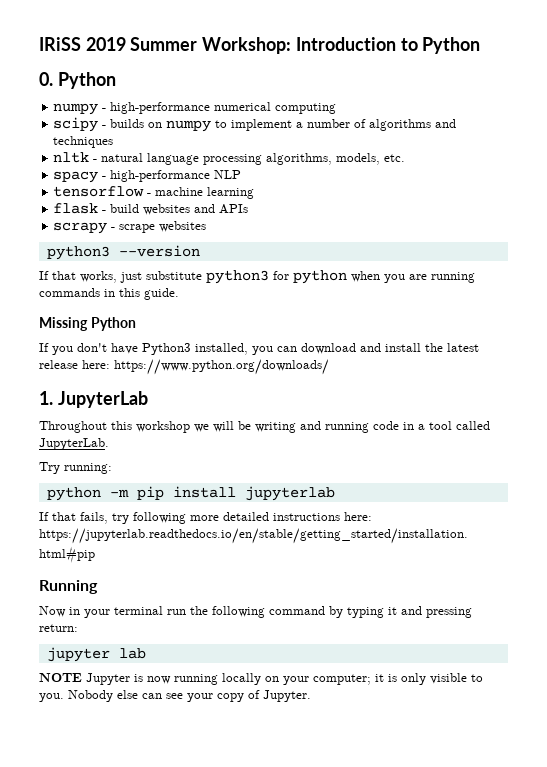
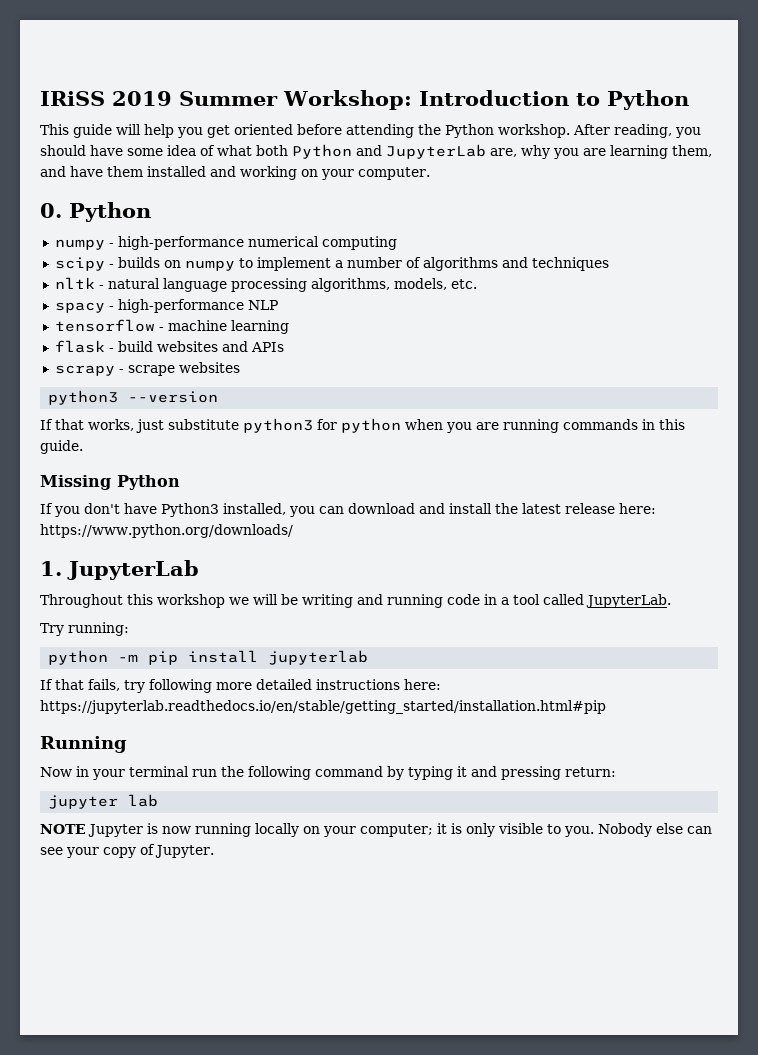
(481, 45) none -> [40,124,701,138] [40,144,712,159] [40,166,430,180] // This guide will help you get oriented before attending the Python workshop. After reading, you should have some idea of what both Python and JupyterLab are, why you are learning them, and have them installed and working on your computer.

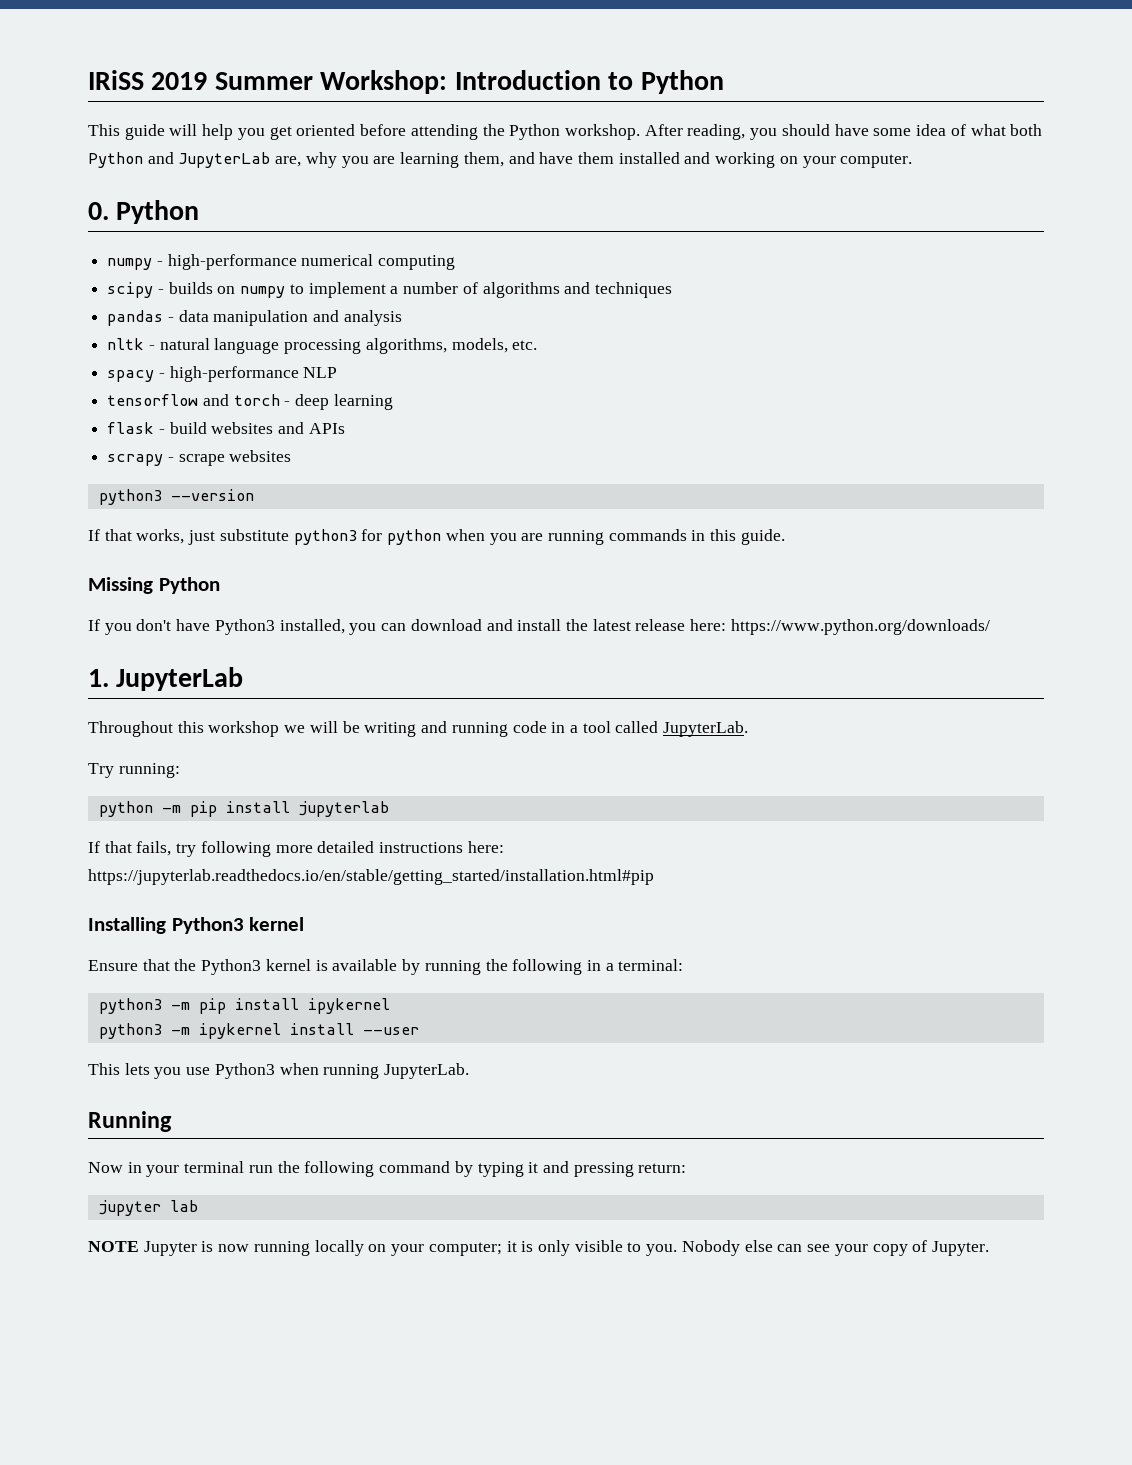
(609, 264) none -> [107,310,402,326] // pandas - data manipulation and analysis
[158,320,227,331] - machine -> [202,394,330,410] and torch - deep
(606, 707) none -> [88,917,305,934] [88,959,684,975] [98,998,390,1014] [98,1023,419,1039] [88,1063,470,1079] // Installing Python3 kernel // Ensure that the Python3 kernel is available by running the following in a terminal: // python3 -m pip install ipykernel // python3 -m ipykernel install --user // This lets you use Python3 when running JupyterLab.

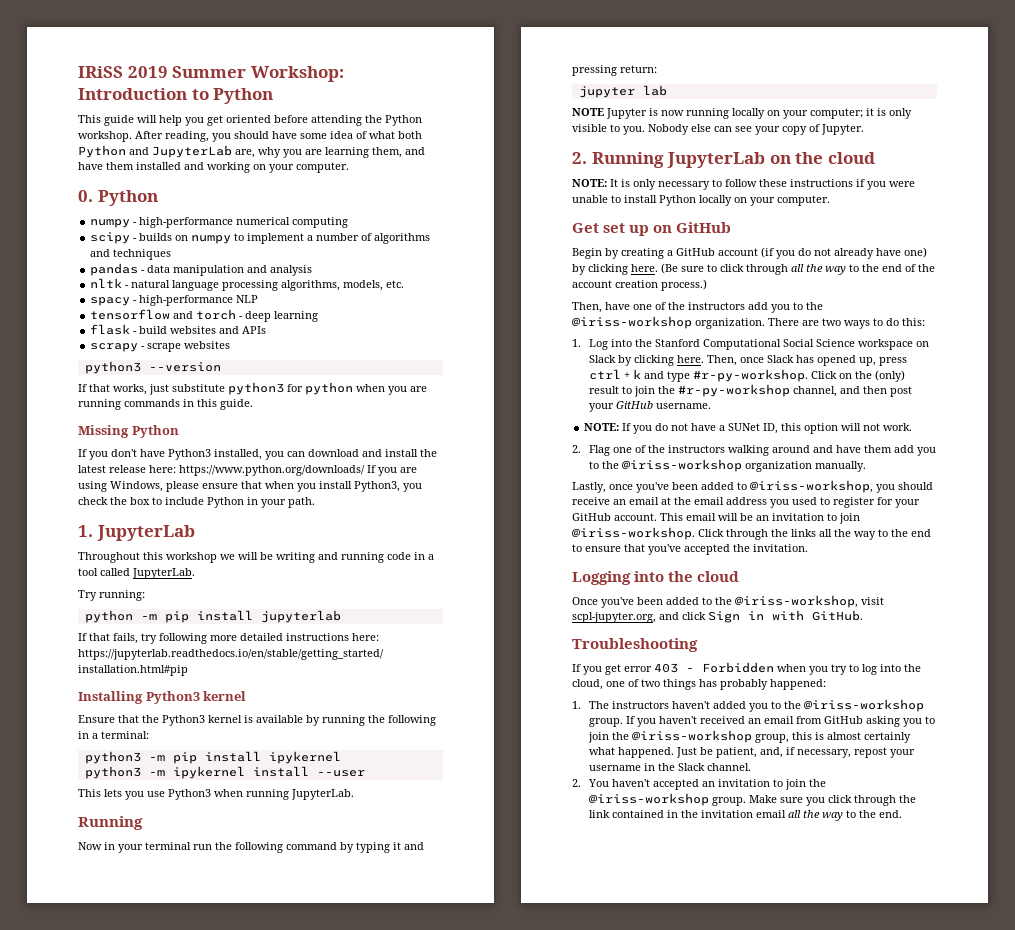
(990, 627) none -> [367,465,417,476] [78,481,422,492] [78,497,315,508] If you are using Windows, please ensure that when you install Python3, you check the box to include Python in your path.
(989, 1248) none -> [572,152,875,168] [572,179,915,190] [572,195,830,206] [572,222,732,236] [572,247,927,259] [572,263,935,275] [572,279,707,291] [572,302,823,313] [572,316,925,329] [572,339,929,350] [588,355,907,366] [588,369,905,382] [588,384,912,397] [588,401,711,412] [584,423,913,434] [572,445,936,456] [588,459,866,472] [572,480,933,493] [572,497,920,508] [572,513,860,524] [572,527,931,540] [572,544,808,555] [572,571,740,585] [572,595,884,608] [572,610,863,623] [572,638,698,652] [572,662,921,675] [572,679,826,690] [572,699,924,712] [588,716,935,727] [587,730,911,743] [588,747,915,758] [588,763,751,771] [572,779,826,790] [588,793,916,806] [588,810,902,821] // 2. Running JupyterLab on the cloud // NOTE: It is only necessary to follow these instructions if you were unable to install Python locally on your computer. // Get set up on GitHub // Begin by creating a GitHub account (if you do not already have one) by clicking here. (Be sure to click through all the way to the end of the account creation process.) // Then, have one of the instructors add you to the @iriss-workshop organization. There are two ways to do this: // 1. Log into the Stanford Computational Social Science workspace on Slack by clicking here. Then, once Slack has opened up, press ctrl + k and type #r-py-workshop. Click on the (only) result to join the #r-py-workshop channel, and then post your GitHub username. // NOTE: If you do not have a SUNet ID, this option will not work. // 2. Flag one of the instructors walking around and have them add you to the @iriss-workshop organization manually. // Lastly, once you've been added to @iriss-workshop, you should receive an email at the email address you used to register for your GitHub account. This email will be an invitation to join @iriss-workshop. Click through the links all the way to the end to ensure that you've accepted the invitation. // Logging into the cloud // Once you've been added to the @iriss-workshop, visit scpl-jupyter.org, and click Sign in with GitHub. // Troubleshooting // If you get error 403 - Forbidden when you try to log into the cloud, one of two things has probably happened: // 1. The instructors haven't added you to the @iriss-workshop group. If you haven't received an email from GitHub asking you to join the @iriss-workshop group, this is almost certainly what happened. Just be patient, and, if necessary, repost your username in the Slack channel. // 2. You haven't accepted an invitation to join the @iriss-workshop group. Make sure you click through the link contained in the invitation email all the way to the end.

